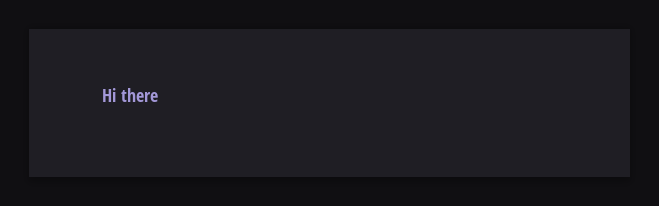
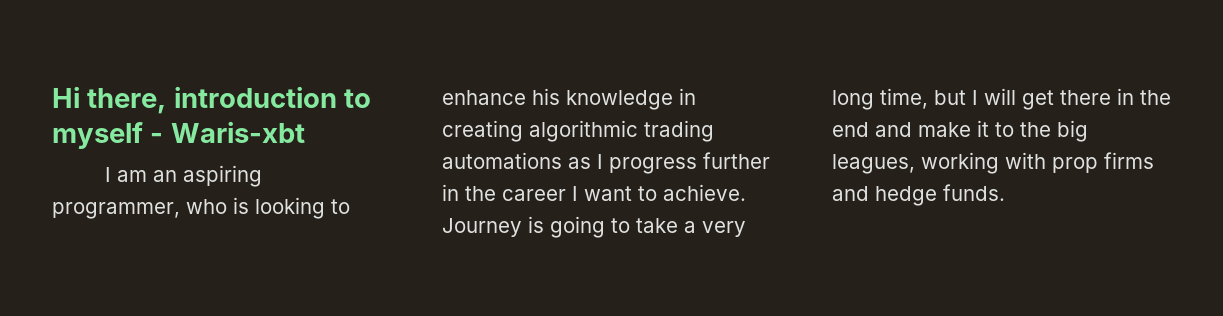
[120,88,158,102] there -> [87,86,372,114] [52,121,305,149] [105,165,263,187] [52,197,350,219] [442,88,696,110] [442,120,714,142] [442,152,770,174] [442,184,746,201] [442,216,746,238] [832,88,1171,110] [832,120,1088,142] [832,152,1154,174] [832,184,1005,206] there, introduction to myself - Waris-xbt // I am an aspiring programmer, who is looking to enhance his knowledge in creating algorithmic trading automations as I progress further in the career I want to achieve. Journey is going to take a very long time, but I will get there in the end and make it to the big leagues, working with prop firms and hedge funds.

